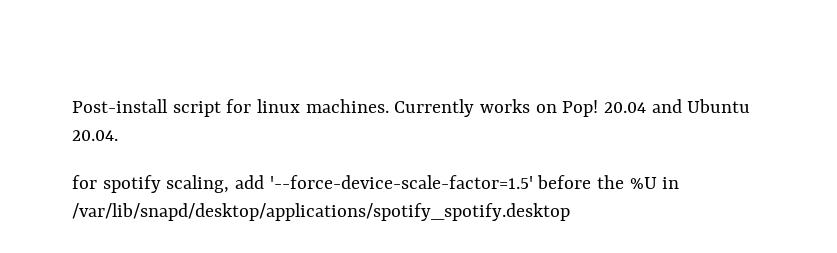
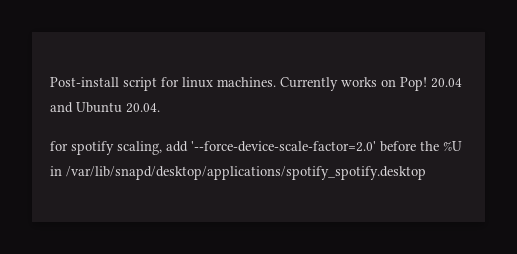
[269,175,533,189] '--force-device-scale-factor=1.5' -> [191,141,376,152] '--force-device-scale-factor=2.0'

